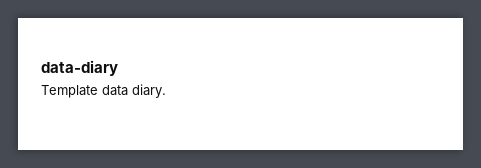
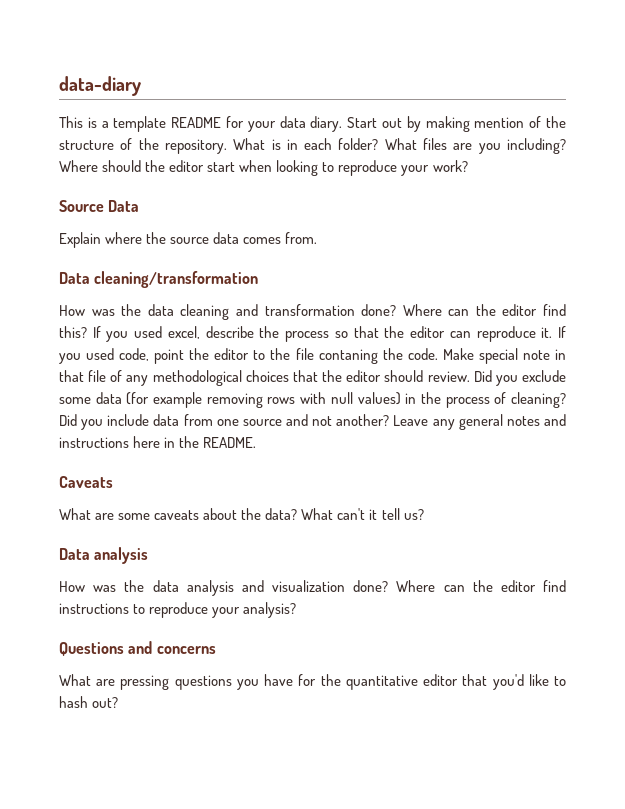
[41,84,166,98] Template data diary. -> [59,116,567,132] [59,138,567,154] [59,160,468,176] [59,200,140,212] [59,232,318,248] [59,271,259,288] [59,304,566,320] [59,326,567,342] [59,348,566,364] [59,370,566,386] [59,392,566,408] [59,414,567,430] [59,436,257,448] [59,476,113,488] [59,508,424,520] [59,547,149,564] [59,580,567,596] [59,602,297,618] [59,641,216,656] [59,674,566,690] [59,696,119,708] This is a template README for your data diary. Start out by making mention of the structure of the repository. What is in each folder? What files are you including? Where should the editor start when looking to reproduce your work? // Source Data // Explain where the source data comes from. // Data cleaning/transformation // How was the data cleaning and transformation done? Where can the editor find this? If you used excel, describe the process so that the editor can reproduce it. If you used code, point the editor to the file contaning the code. Make special note in that file of any methodological choices that the editor should review. Did you exclude some data (for example removing rows with null values) in the process of cleaning? Did you include data from one source and not another? Leave any general notes and instructions here in the README. // Caveats // What are some caveats about the data? What can't it tell us? // Data analysis // How was the data analysis and visualization done? Where can the editor find instructions to reproduce your analysis? // Questions and concerns // What are pressing questions you have for the quantitative editor that you'd like to hash out?

